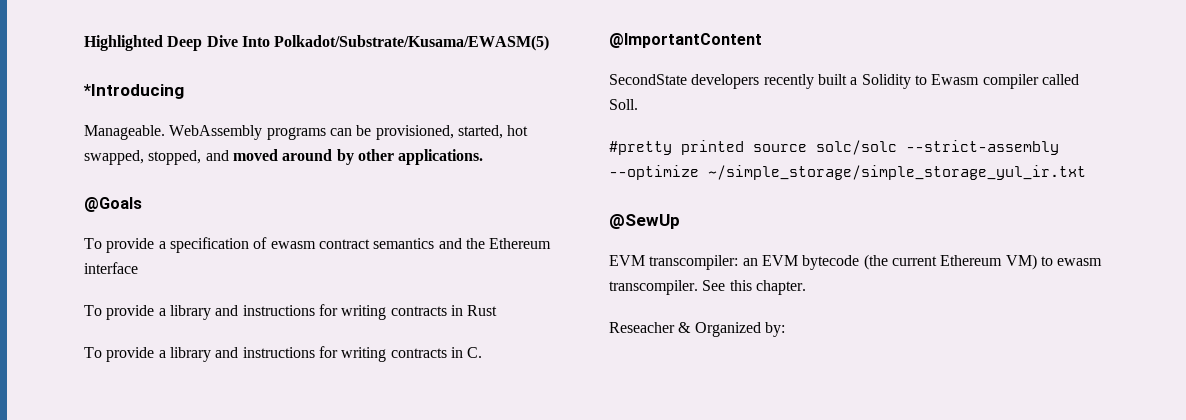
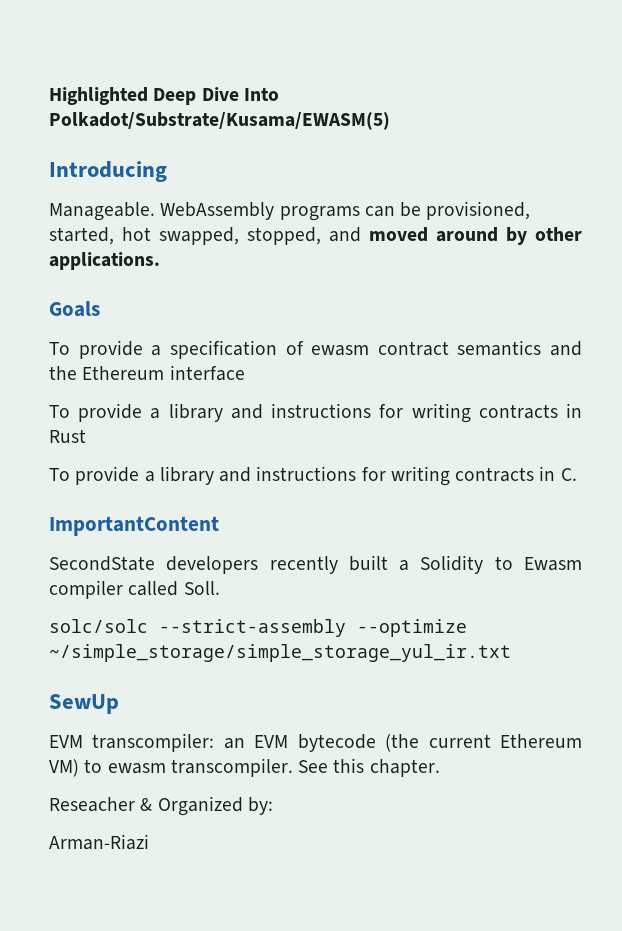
[83,84,184,99] *Introducing -> [49,161,167,182] Introducing
[84,197,142,212] @Goals -> [49,301,100,317] Goals
[609,33,762,48] @ImportantContent -> [49,516,219,536] ImportantContent
[609,140,807,155] #pretty printed source -> (220, 588) none
[609,214,680,229] @SewUp -> [49,694,119,714] SewUp
(785, 329) none -> [49,834,149,850] // Arman-Riazi

